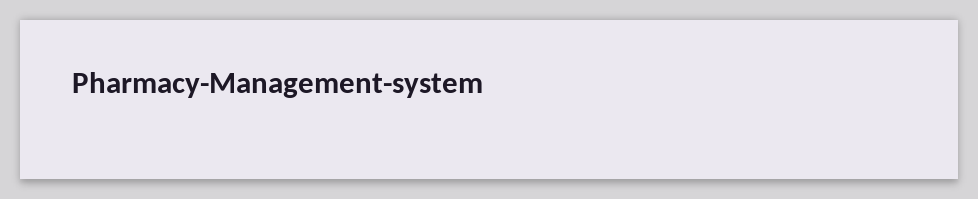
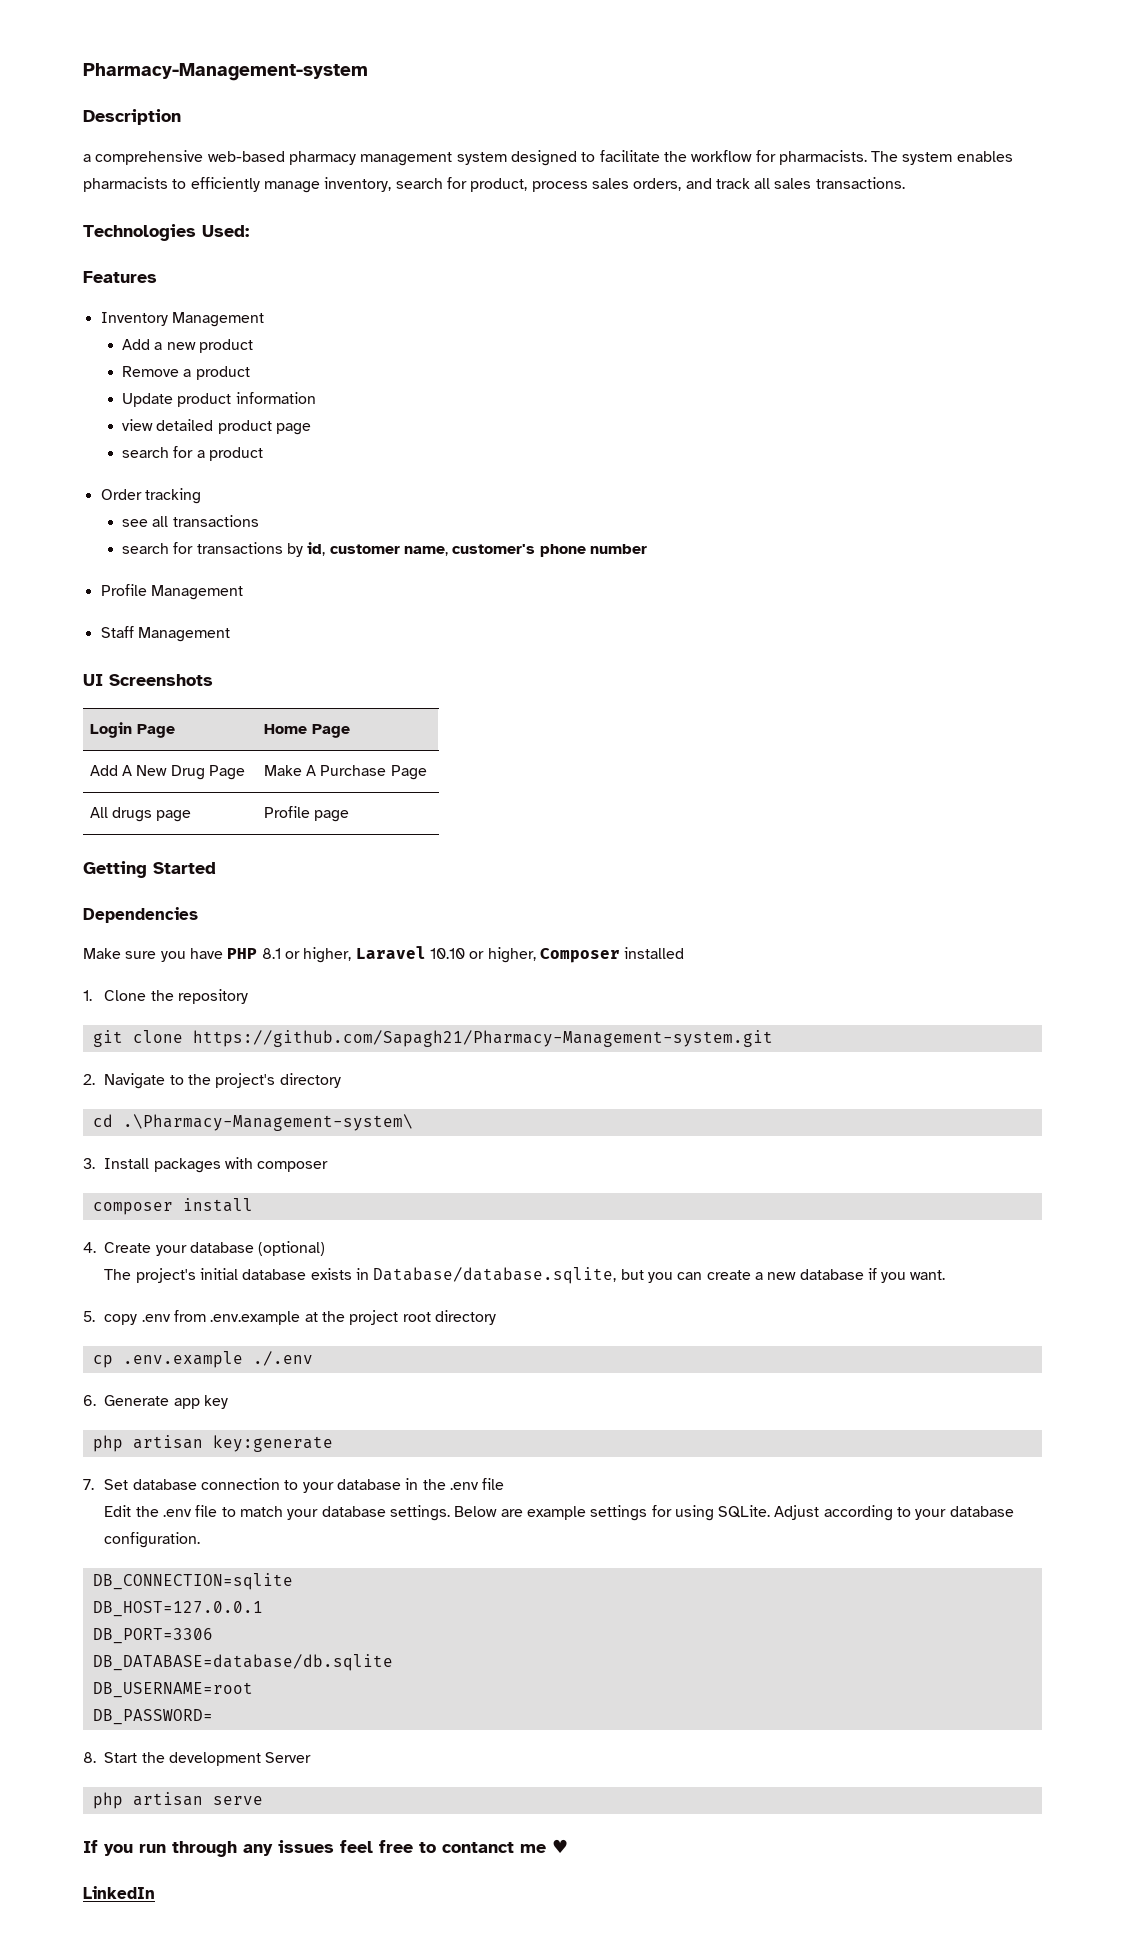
(483, 85) none -> [83,109,181,125] [83,150,1013,166] [83,177,905,193] [83,224,249,241] [83,271,157,283] [100,312,264,327] [121,339,253,353] [121,366,250,380] [121,392,316,407] [121,419,311,435] [121,446,263,461] [100,488,201,504] [121,515,259,527] [121,542,647,557] [100,584,243,600] [100,626,230,642] [83,674,213,686] [89,722,175,738] [263,724,350,738] [89,765,245,780] [263,765,427,780] [89,807,192,822] [263,806,349,822] [83,861,216,878] [83,907,198,923] [83,946,685,963] [83,989,248,1004] [92,1030,773,1047] [83,1073,341,1089] [92,1114,413,1131] [83,1157,329,1173] [92,1198,253,1215] [83,1241,326,1256] [104,1267,946,1284] [83,1310,496,1325] [92,1351,313,1368] [83,1395,228,1409] [92,1435,333,1452] [83,1478,505,1493] [104,1505,1014,1521] [104,1532,201,1548] [92,1573,293,1590] [92,1601,263,1617] [92,1628,213,1644] [92,1654,393,1671] [92,1682,253,1698] [92,1709,213,1725] [83,1752,312,1766] [92,1792,263,1809] [83,1839,568,1857] [83,1886,155,1899] // Description // a comprehensive web-based pharmacy management system designed to facilitate the workflow for pharmacists. The system enables pharmacists to efficiently manage inventory, search for product, process sales orders, and track all sales transactions. // Technologies Used: // Features // Inventory Management // Add a new product // Remove a product // Update product information // view detailed product page // search for a product // Order tracking // see all transactions // search for transactions by id, customer name, customer's phone number // Profile Management // Staff Management // UI Screenshots // Login Page | Home Page // Add A New Drug Page | Make A Purchase Page // All drugs page | Profile page // Getting Started // Dependencies // Make sure you have PHP 8.1 or higher, Laravel 10.10 or higher, Composer installed // 1. Clone the repository // git clone https://github.com/Sapagh21/Pharmacy-Management-system.git // 2. Navigate to the project's directory // cd .\Pharmacy-Management-system\ // 3. Install packages with composer // composer install // 4. Create your database (optional) // The project's initial database exists in Database/database.sqlite, but you can create a new database if you want. // 5. copy .env from .env.example at the project root directory // cp .env.example ./.env // 6. Generate app key // php artisan key:generate // 7. Set database connection to your database in the .env file // Edit the .env file to match your database settings. Below are example settings for using SQLite. Adjust according to your database configuration. // DB_CONNECTION=sqlite // DB_HOST=127.0.0.1 // DB_PORT=3306 // DB_DATABASE=database/db.sqlite // DB_USERNAME=root // DB_PASSWORD= // 8. Start the development Server // php artisan serve // If you run through any issues feel free to contanct me ♥ // LinkedIn

